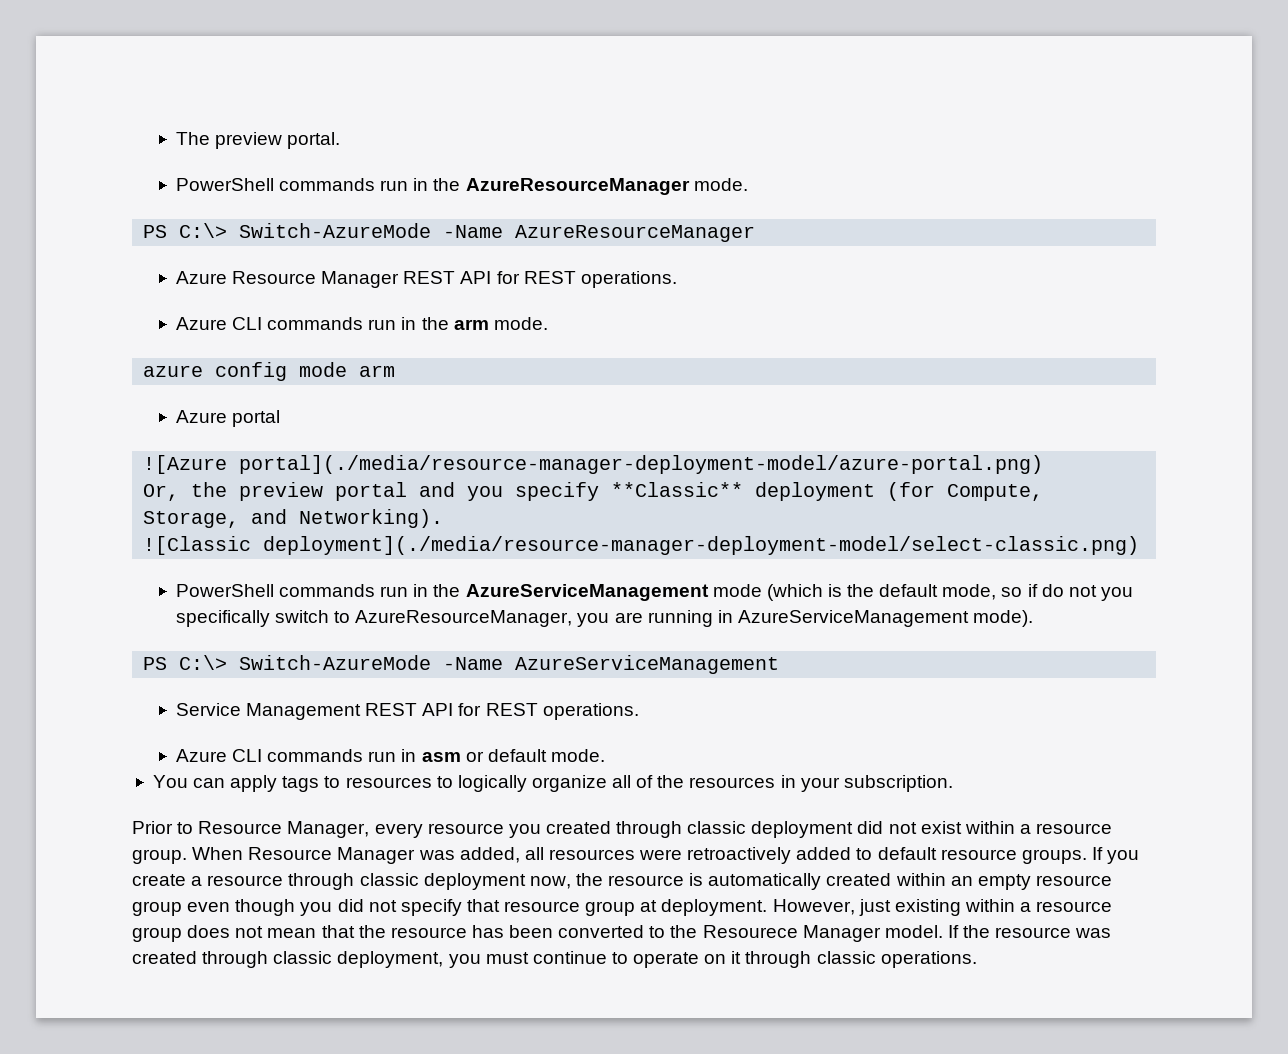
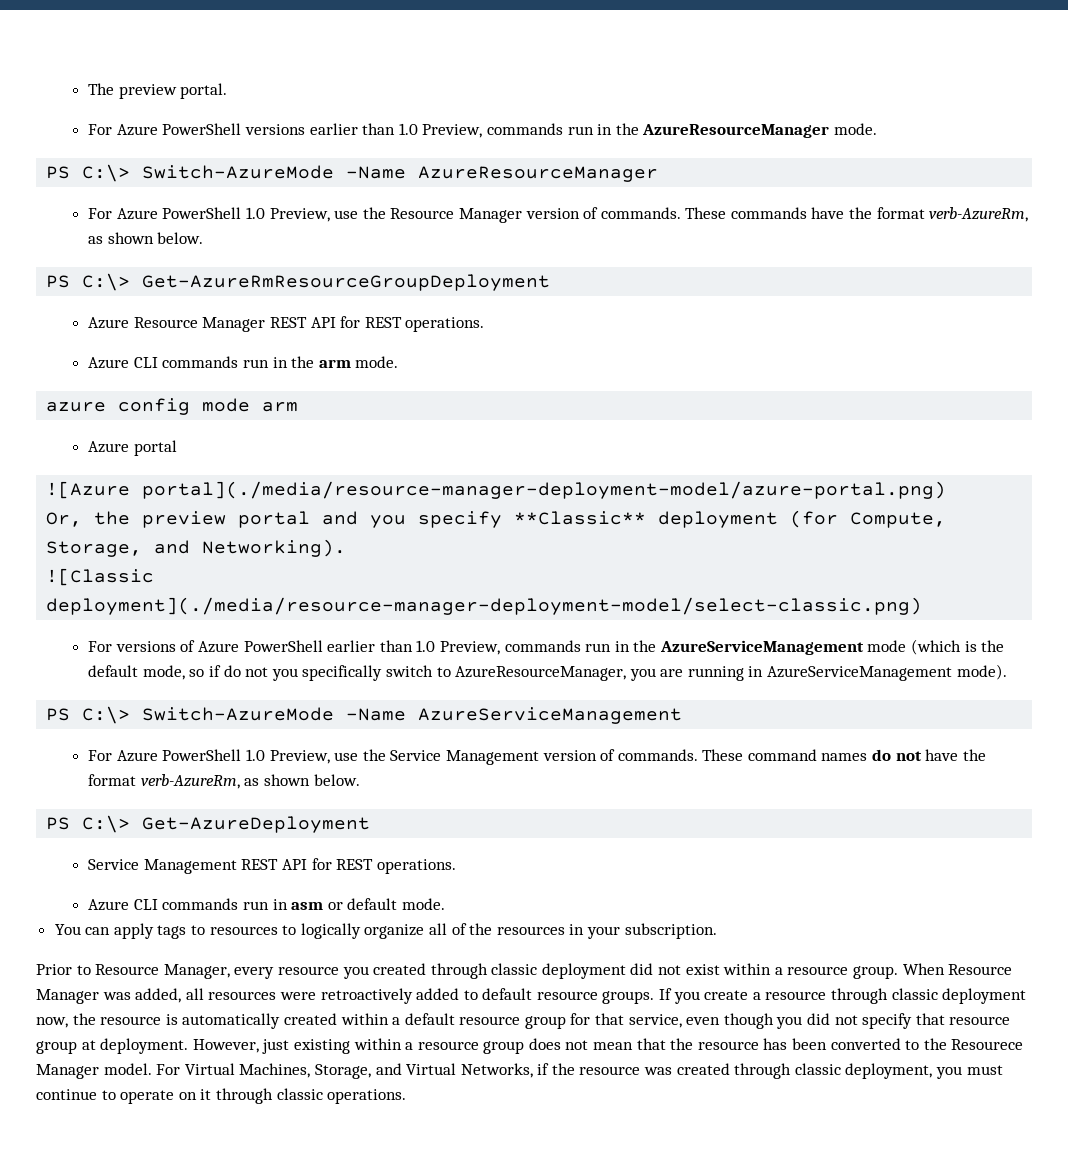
[175,178,274,191] PowerShell -> [88,123,483,138] For Azure PowerShell versions earlier than 1.0 Preview,
(756, 233) none -> [88,207,1029,223] [88,232,204,244] [46,273,551,291] // For Azure PowerShell 1.0 Preview, use the Resource Manager version of commands. These commands have the format verb-AzureRm, as shown below. // PS C:\> Get-AzureRmResourceGroupDeployment
[175,584,274,597] PowerShell -> [88,640,500,655] For versions of Azure PowerShell earlier than 1.0 Preview,
(780, 664) none -> [88,749,986,765] [88,774,360,789] [46,815,371,833] // For Azure PowerShell 1.0 Preview, use the Service Management version of commands. These command names do not have the format verb-AzureRm, as shown below. // PS C:\> Get-AzureDeployment
[950,874,1112,890] [132,901,182,916] an empty resource group -> [392,1013,682,1029] a default resource group for that service,
[947,925,959,938] If -> [156,1063,550,1079] For Virtual Machines, Storage, and Virtual Networks, if

